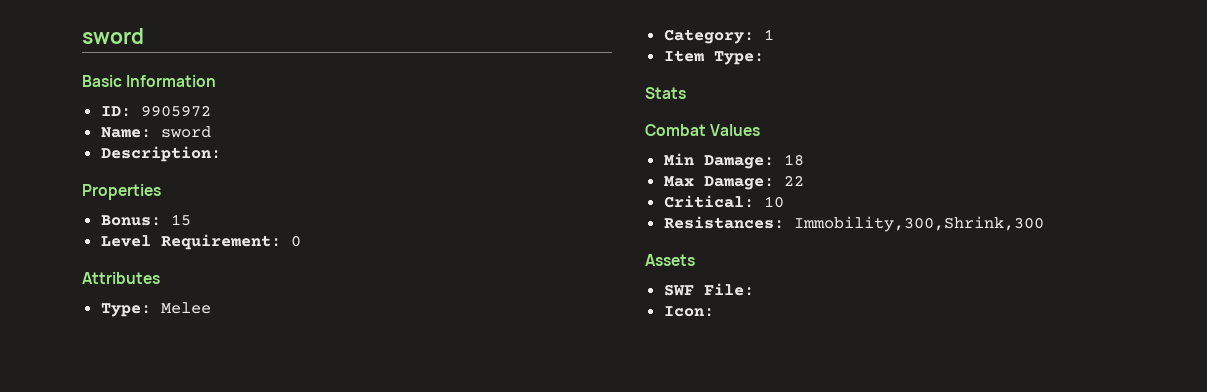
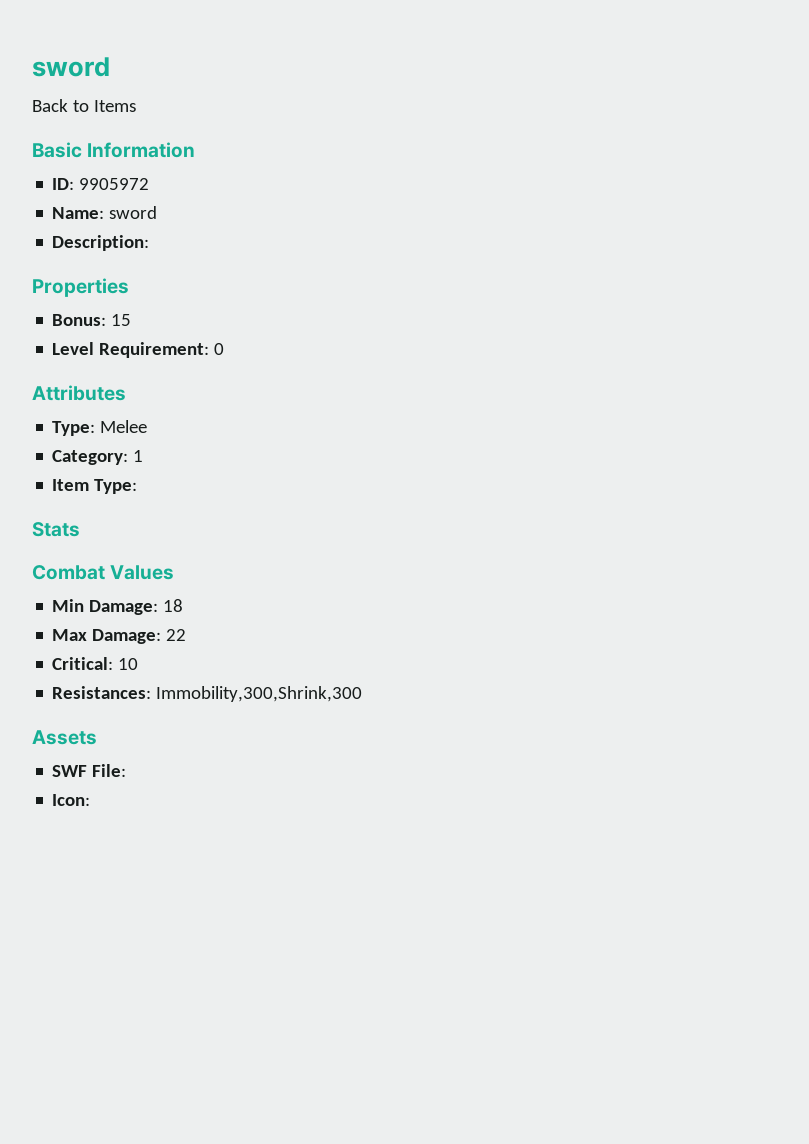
[82,28,144,44] sword -> [32,57,110,77] [32,99,136,112] sword // Back to Items

